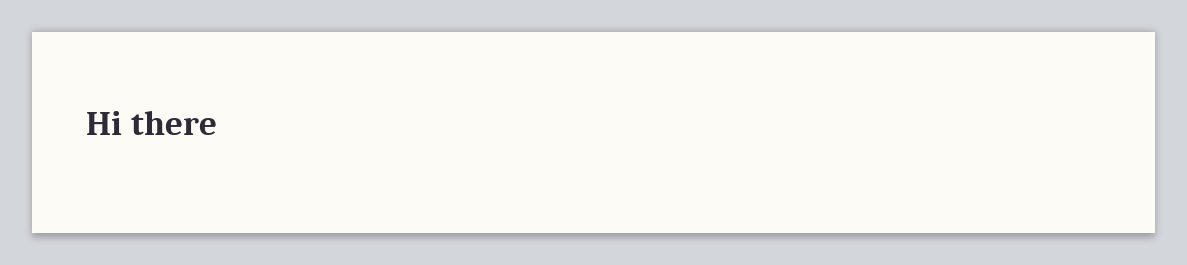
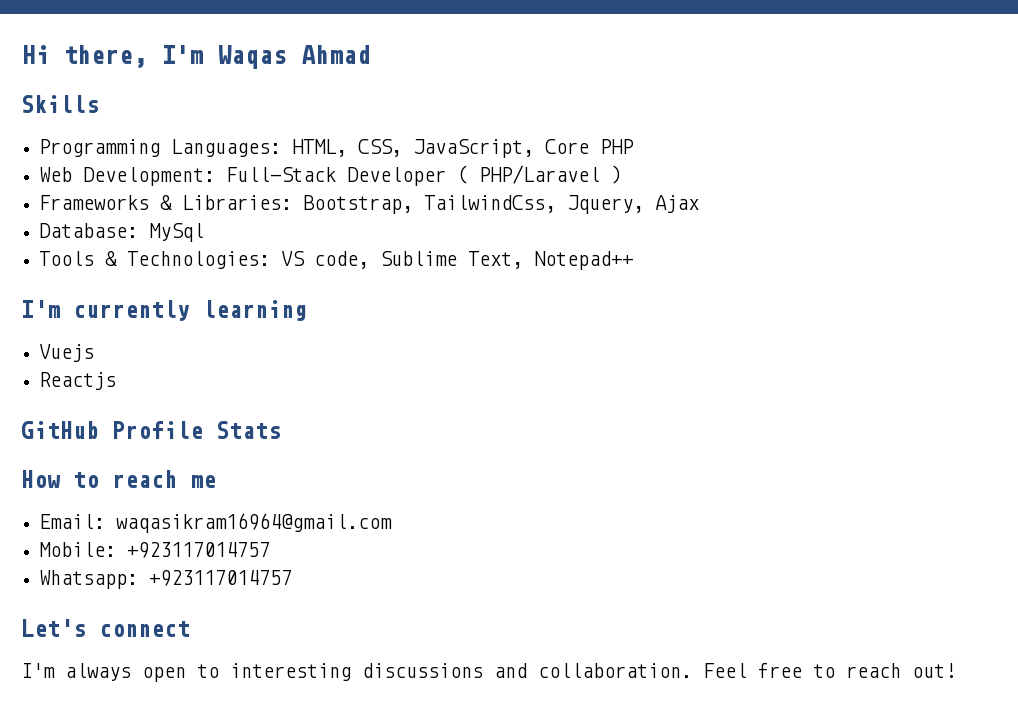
[131,110,218,135] there -> [63,45,371,69] [21,95,99,113] [39,139,635,158] [39,165,623,186] [39,195,700,214] [39,223,205,242] [39,251,634,270] [21,300,307,321] [39,344,95,362] [39,372,117,390] [21,421,281,439] [21,470,216,488] [39,513,393,533] [39,542,271,558] [39,570,293,589] [21,619,190,637] [21,663,956,682] there, I'm Waqas Ahmad // Skills // Programming Languages: HTML, CSS, JavaScript, Core PHP // Web Development: Full-Stack Developer ( PHP/Laravel ) // Frameworks & Libraries: Bootstrap, TailwindCss, Jquery, Ajax // Database: MySql // Tools & Technologies: VS code, Sublime Text, Notepad++ // I'm currently learning // Vuejs // Reactjs // GitHub Profile Stats // How to reach me // Email: waqasikram16964@gmail.com // Mobile: +923117014757 // Whatsapp: +923117014757 // Let's connect // I'm always open to interesting discussions and collaboration. Feel free to reach out!

